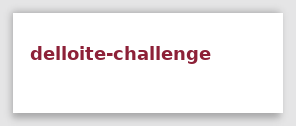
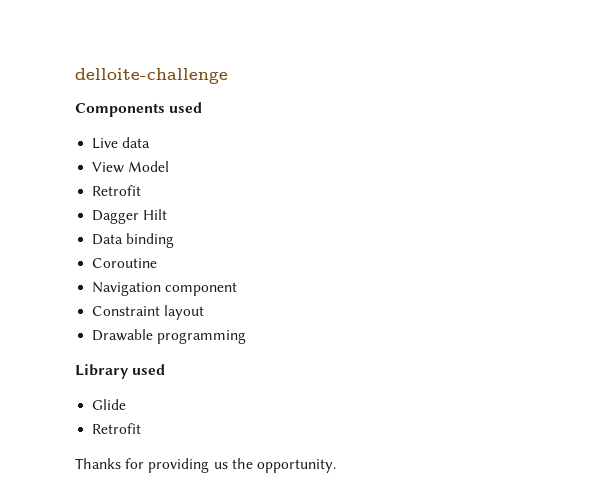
(211, 55) none -> [75,102,203,117] [92,137,151,149] [92,161,170,173] [92,185,142,196] [92,209,168,224] [92,233,175,248] [92,258,158,268] [92,282,238,296] [92,305,205,320] [92,329,247,344] [75,364,166,379] [92,399,127,410] [92,423,142,434] [75,458,336,473] // Components used // Live data // View Model // Retrofit // Dagger Hilt // Data binding // Coroutine // Navigation component // Constraint layout // Drawable programming // Library used // Glide // Retrofit // Thanks for providing us the opportunity.

